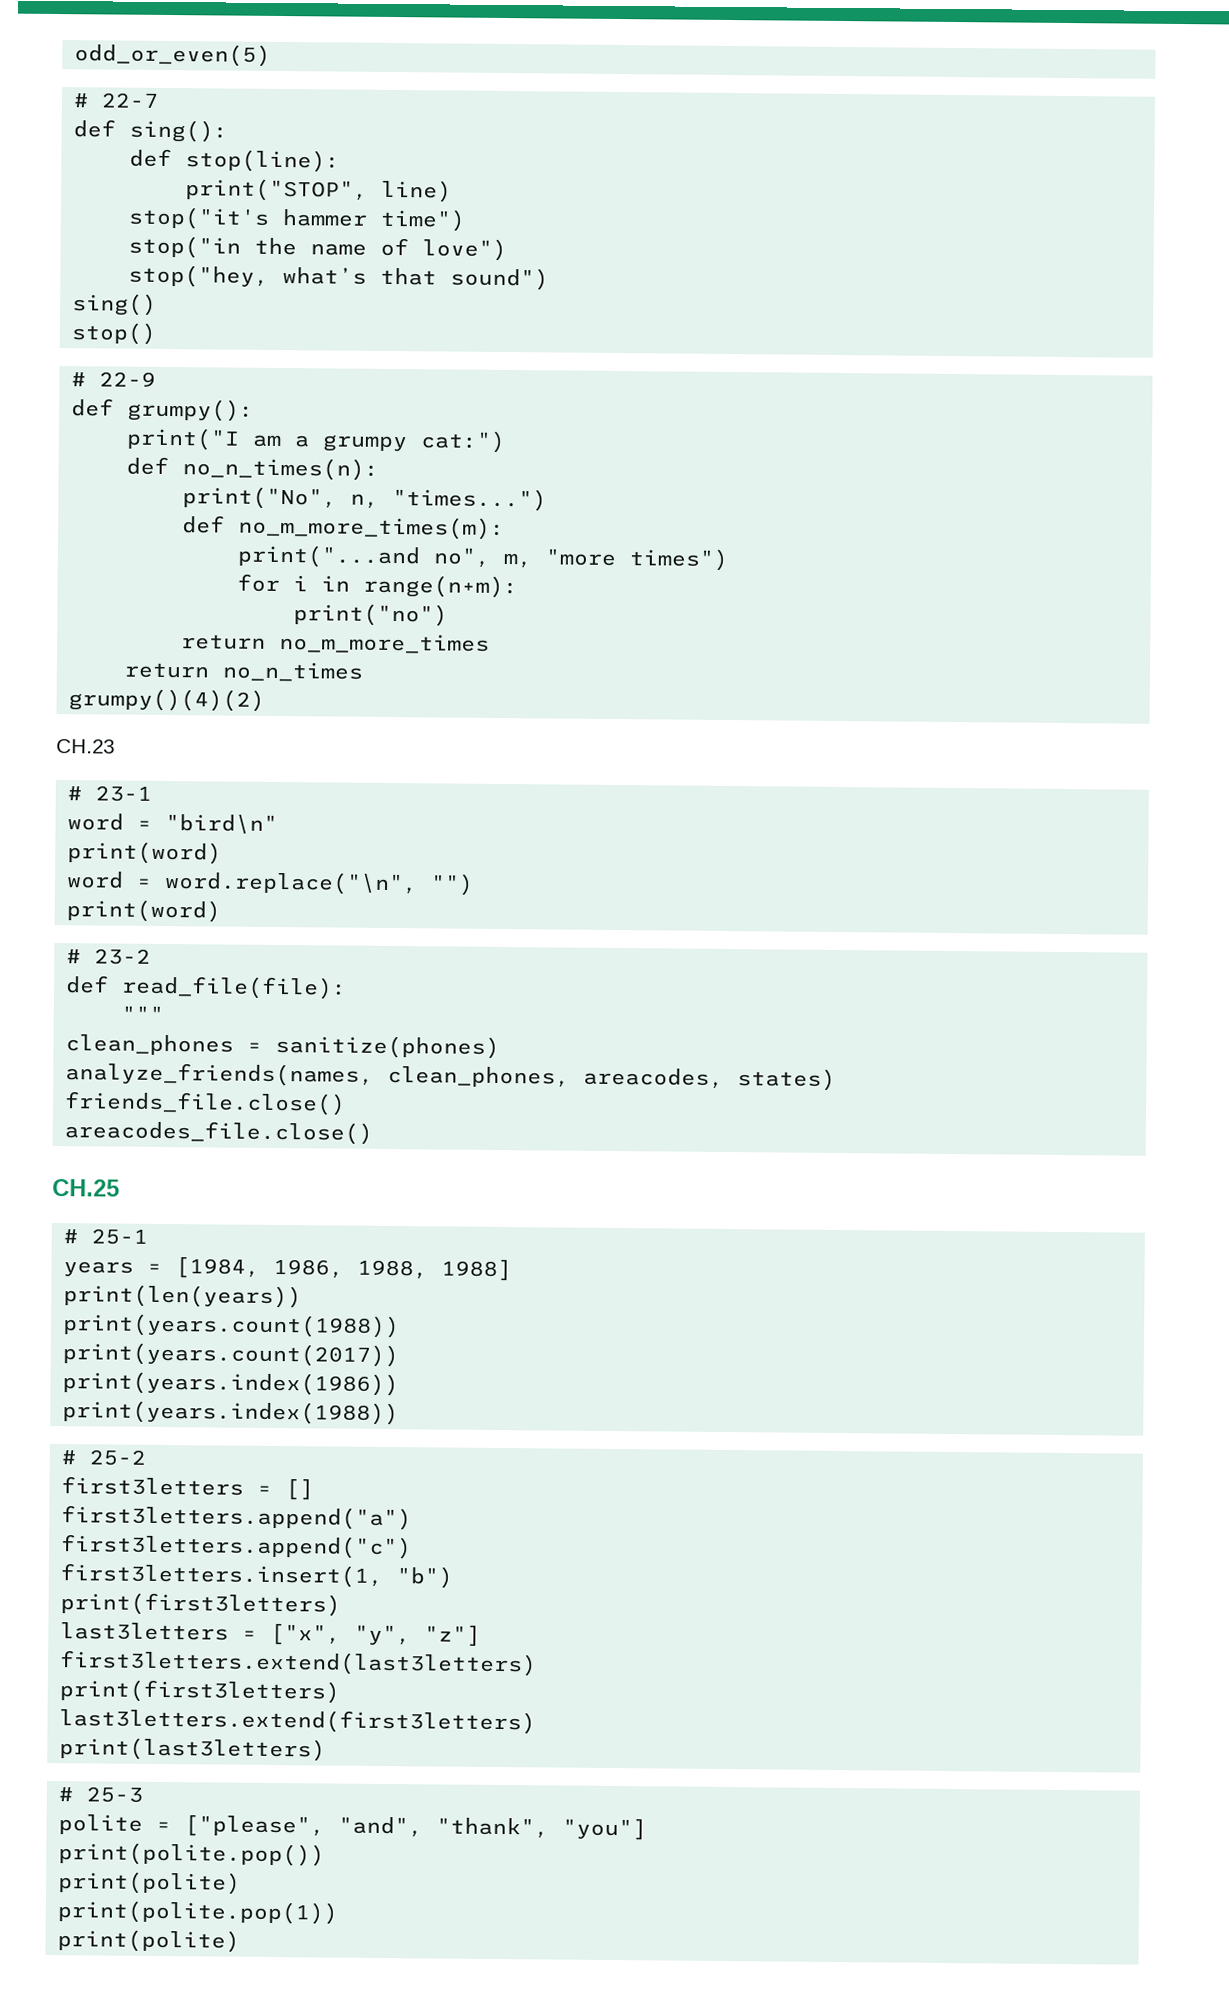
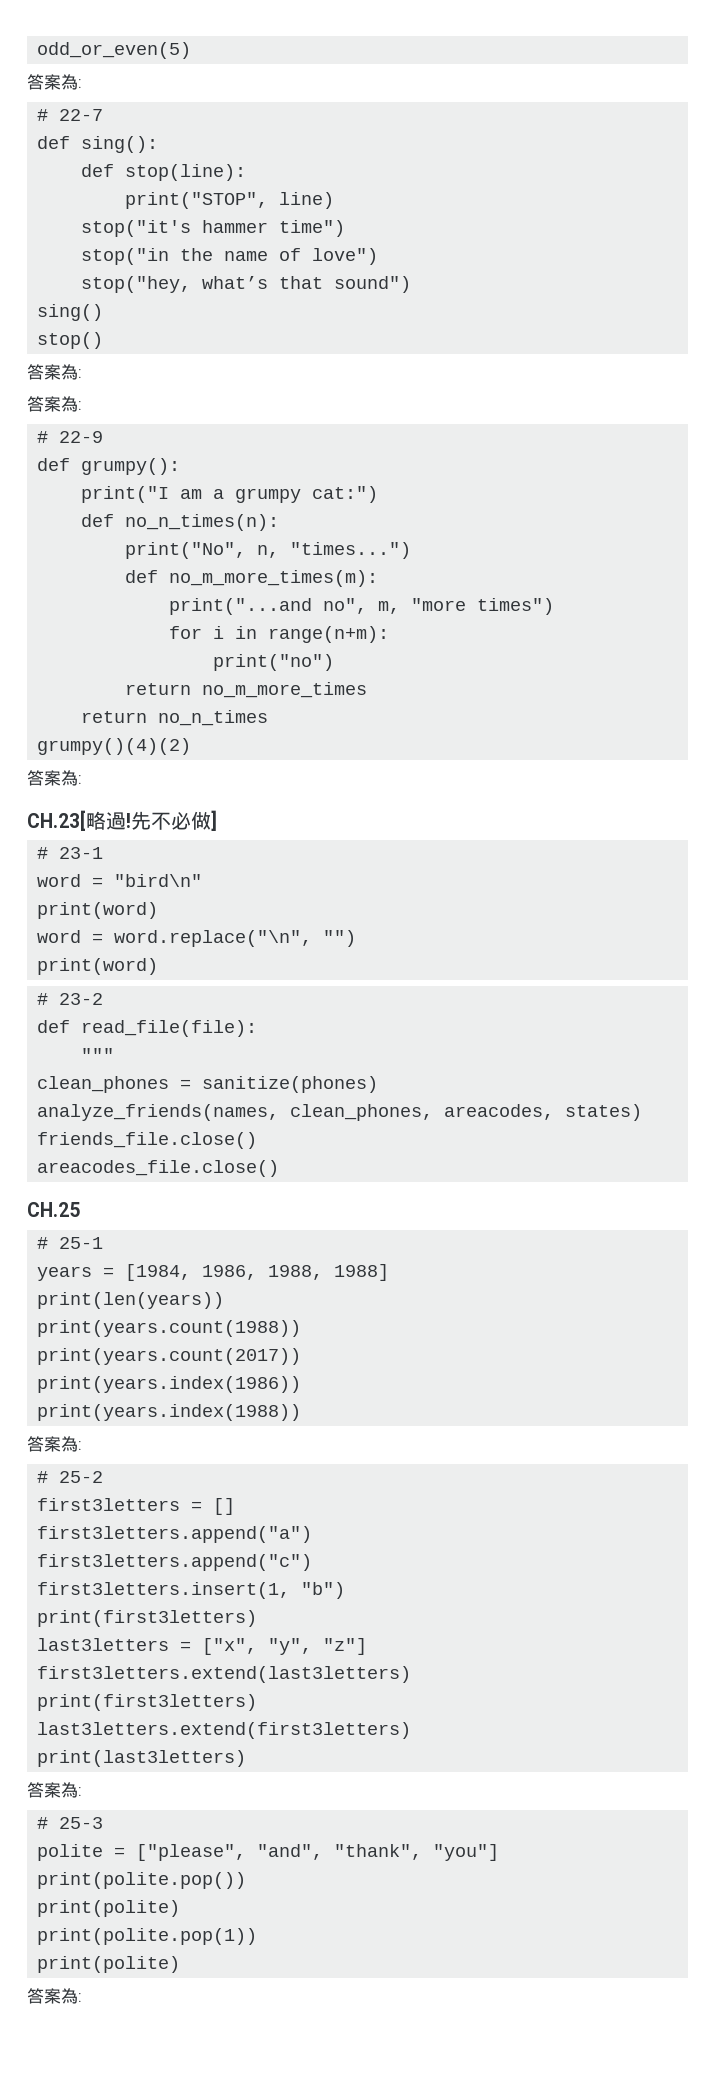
(272, 55) none -> [27,74,82,90] // 答案為:
(157, 333) none -> [27,364,82,380] [27,396,82,412] // 答案為: // 答案為:
[56,739,115,754] CH.23 -> [27,770,82,786] [27,810,217,831] 答案為: // CH.23[略過!先不必做]
(400, 1413) none -> [27,1436,82,1452] // 答案為:
(327, 1749) none -> [27,1782,82,1798] // 答案為:
(241, 1941) none -> [27,1988,82,2004] // 答案為:

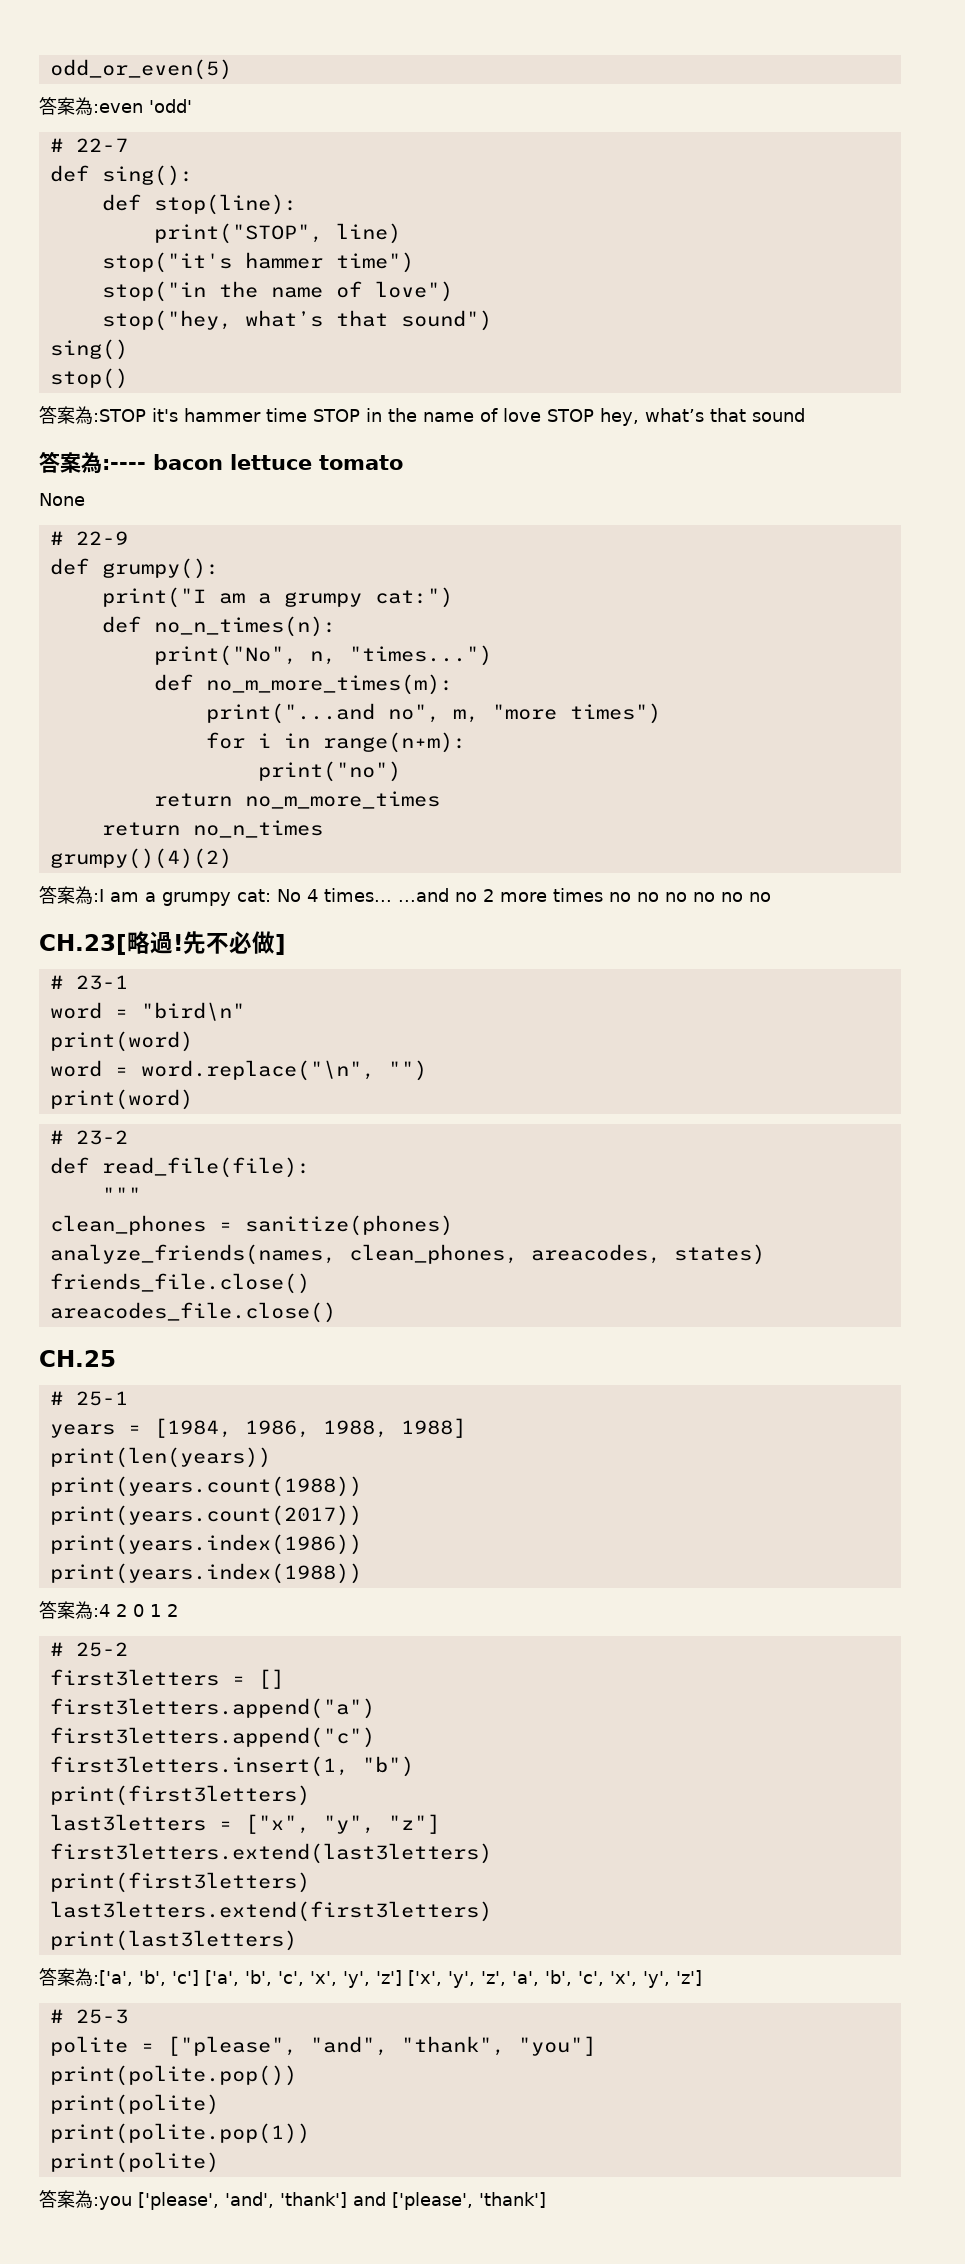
[78,79,82,88] : -> [93,99,192,113] :even 'odd'
[78,369,82,378] [27,396,82,412] : // 答案為: -> [93,408,805,426] [39,451,403,474] [39,493,85,506] :STOP it's hammer time STOP in the name of love STOP hey, what’s that sound // 答案為:---- bacon lettuce tomato // None
[78,775,82,784] : -> [93,888,771,906] :I am a grumpy cat: No 4 times... ...and no 2 more times no no no no no no
[78,1441,82,1450] : -> [93,1604,178,1617] :4 2 0 1 2
[78,1787,82,1796] : -> [93,1970,702,1988] :['a', 'b', 'c'] ['a', 'b', 'c', 'x', 'y', 'z'] ['x', 'y', 'z', 'a', 'b', 'c', 'x', 'y', 'z']
[78,1993,82,2002] : -> [93,2192,546,2210] :you ['please', 'and', 'thank'] and ['please', 'thank']

